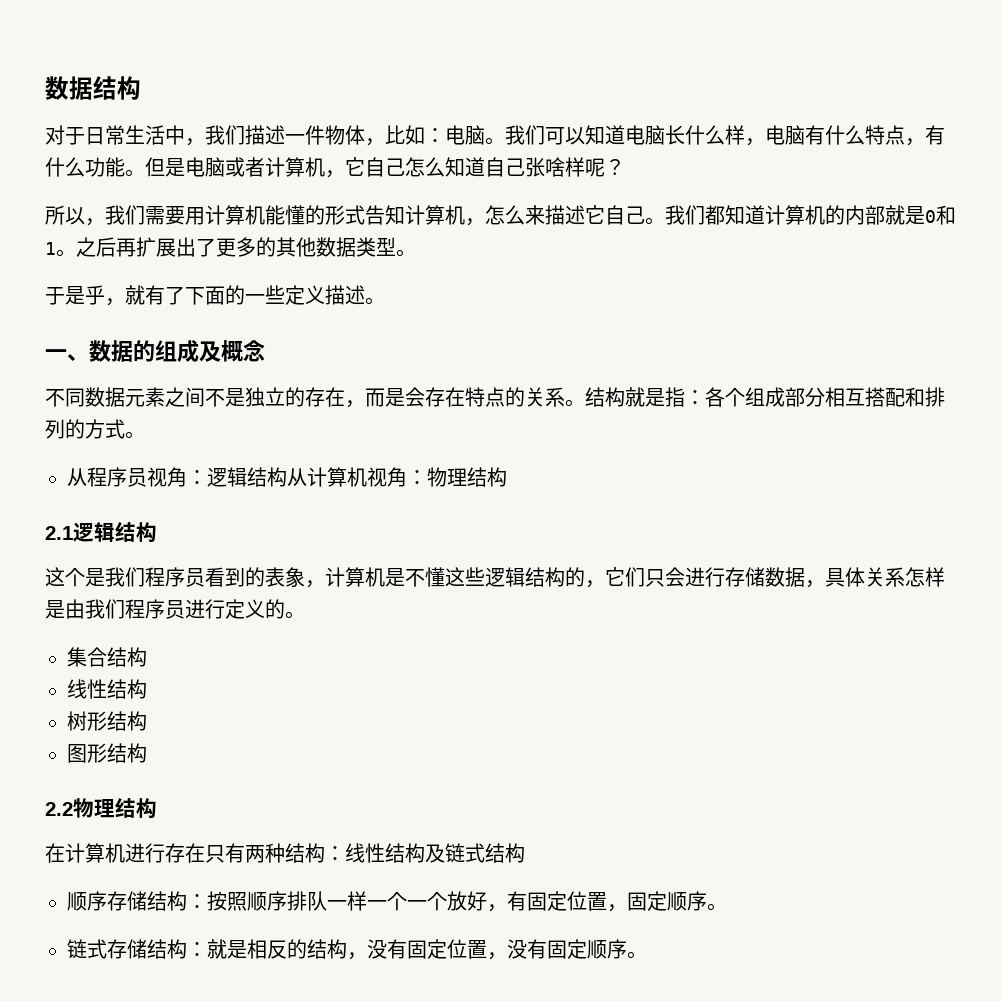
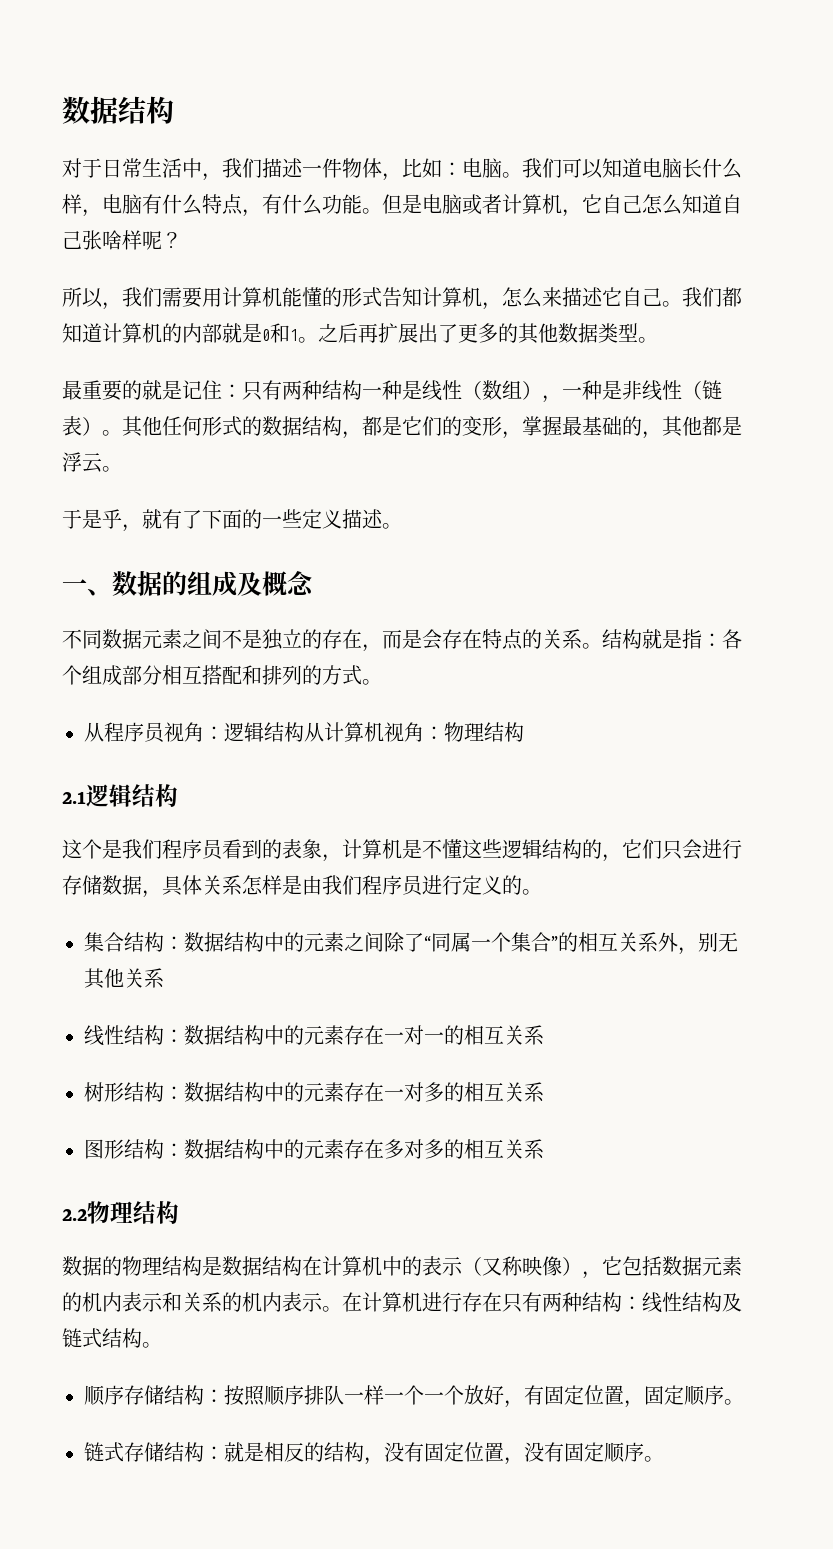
(416, 253) none -> [62,380,722,403] [62,416,742,439] [62,452,122,473] // 最重要的就是记住：只有两种结构一种是线性（数组），一种是非线性（链表）。其他任何形式的数据结构，都是它们的变形，掌握最基础的，其他都是浮云。
[67,679,147,699] [67,711,147,731] [67,743,147,763] [45,798,157,819] // 线性结构 // 树形结构 // 图形结构 // 2.2物理结构 // -> [164,932,738,955] [84,968,164,989] [84,1025,544,1046] [84,1082,544,1102] [84,1139,544,1159] [62,1201,179,1224] [62,1256,742,1279] [62,1292,342,1312] ：数据结构中的元素之间除了“同属一个集合”的相互关系外，别无其他关系 // 线性结构：数据结构中的元素存在一对一的相互关系 // 树形结构：数据结构中的元素存在一对多的相互关系 // 图形结构：数据结构中的元素存在多对多的相互关系 // 2.2物理结构 // 数据的物理结构是数据结构在计算机中的表示（又称映像），它包括数据元素的机内表示和关系的机内表示。
(525, 853) none -> [142,1342,162,1348] 。

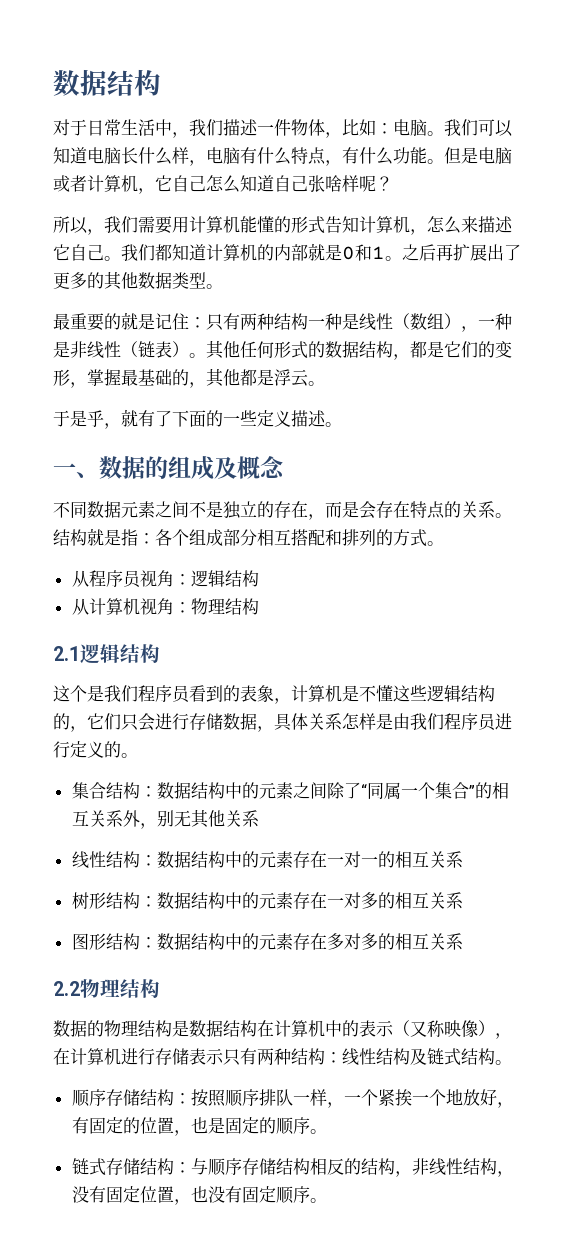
(304, 732) none -> (259, 578) //
[602,1256,742,1276] [62,1292,342,1312] 它包括数据元素的机内表示和关系的机内表示。 -> (512, 1036) none
[482,1292,502,1312] 在 -> [172,1048,224,1065] 储表示
[384,1385,684,1408] 一个一个放好，有固定位置，固定 -> [326,1089,514,1108] [71,1117,276,1136] ，一个紧挨一个地放好，有固定的位置，也是固定的
[224,1442,324,1462] 就是相反的 -> [190,1158,463,1177] 与顺序存储结构相反的结构，非线性
(524, 1461) none -> [190,1186,208,1203] 也

